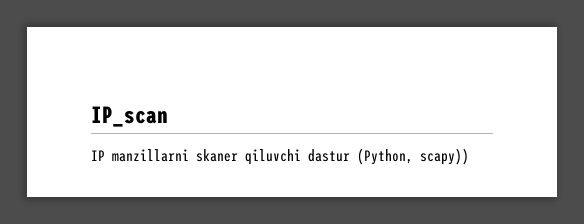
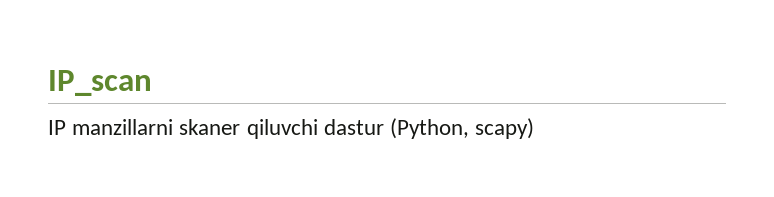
[420,148,469,165] scapy)) -> [475,118,535,139] scapy)

